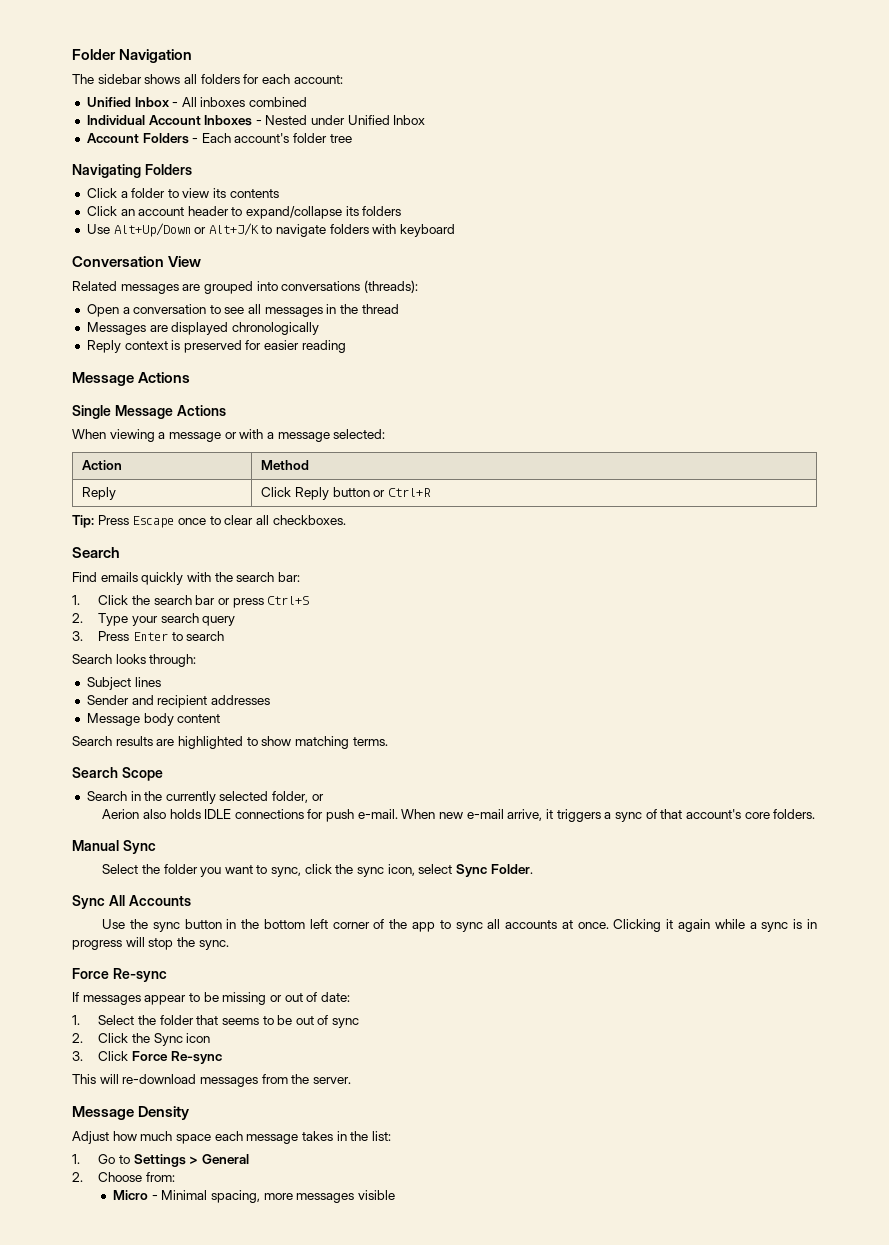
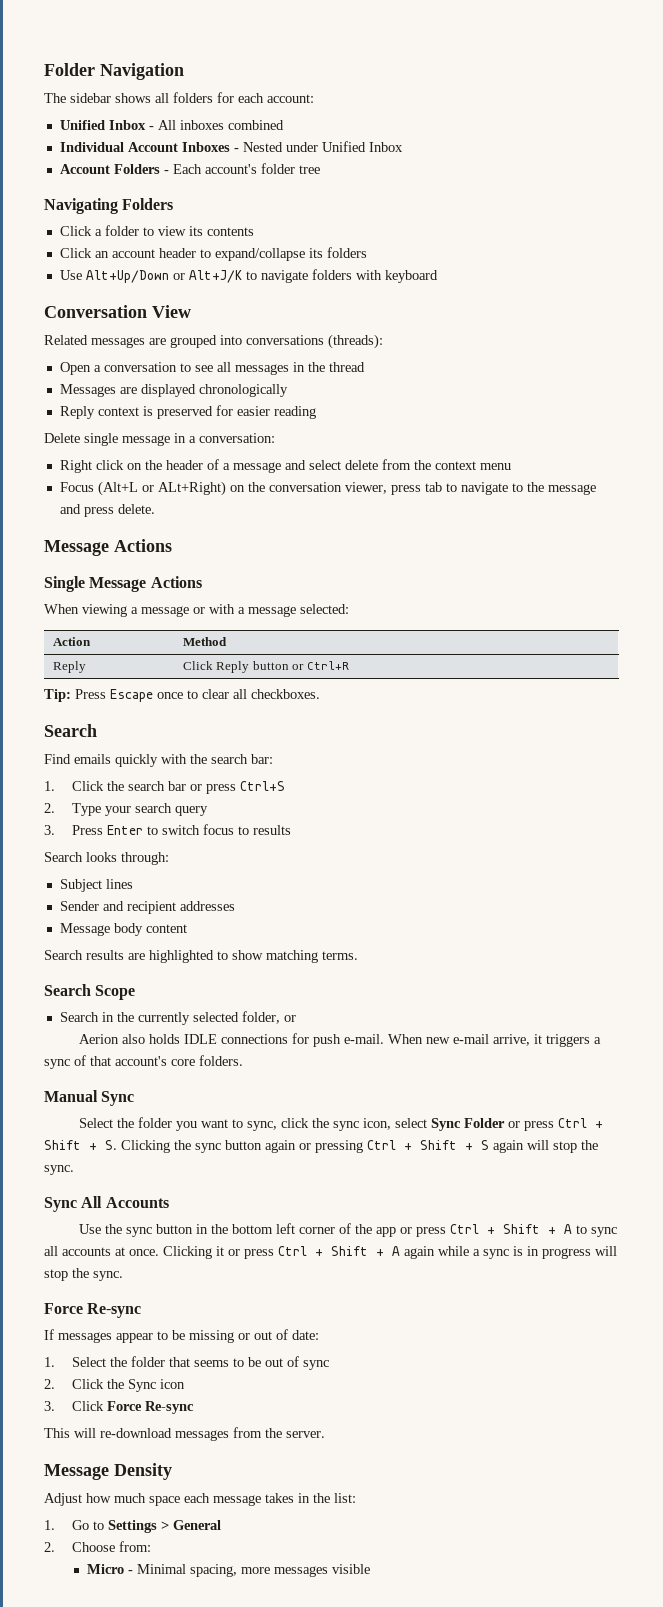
(346, 346) none -> [44,433,275,446] [59,459,511,473] [59,481,596,496] [59,504,155,517] // Delete single message in a conversation: // Right click on the header of a message and select delete from the context menu // Focus (Alt+L or ALt+Right) on the conversation viewer, press tab to navigate to the message and press delete.
[186,631,225,641] search -> [161,824,291,835] switch focus to results
[490,864,533,874] Folder. -> [463,1118,603,1131] [44,1140,598,1153] [44,1165,74,1175] Folder or press Ctrl + Shift + S. Clicking the sync button again or pressing Ctrl + Shift + S again will stop the sync.
(435, 927) none -> [399,1224,572,1237] or press Ctrl + Shift + A
(674, 924) none -> [228,1246,400,1259] or press Ctrl + Shift + A

